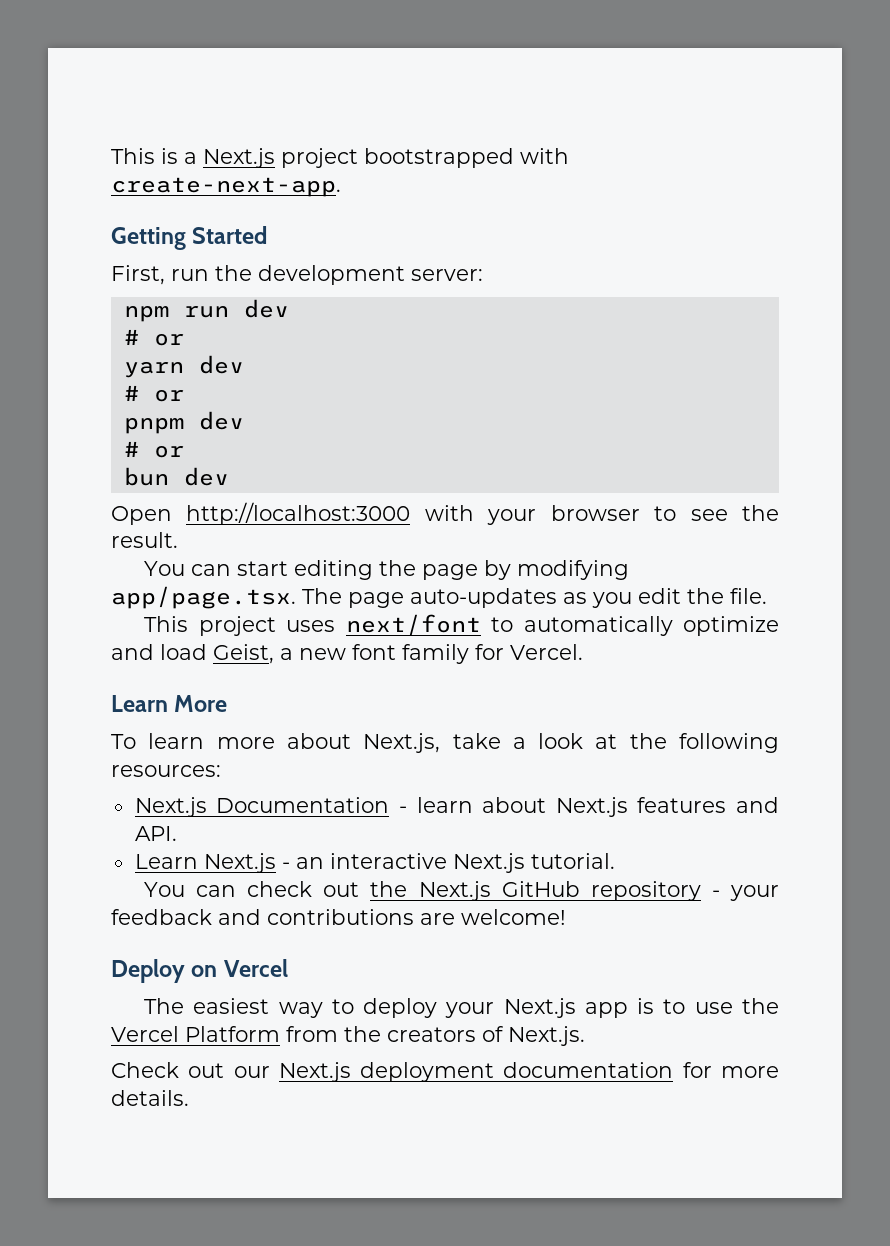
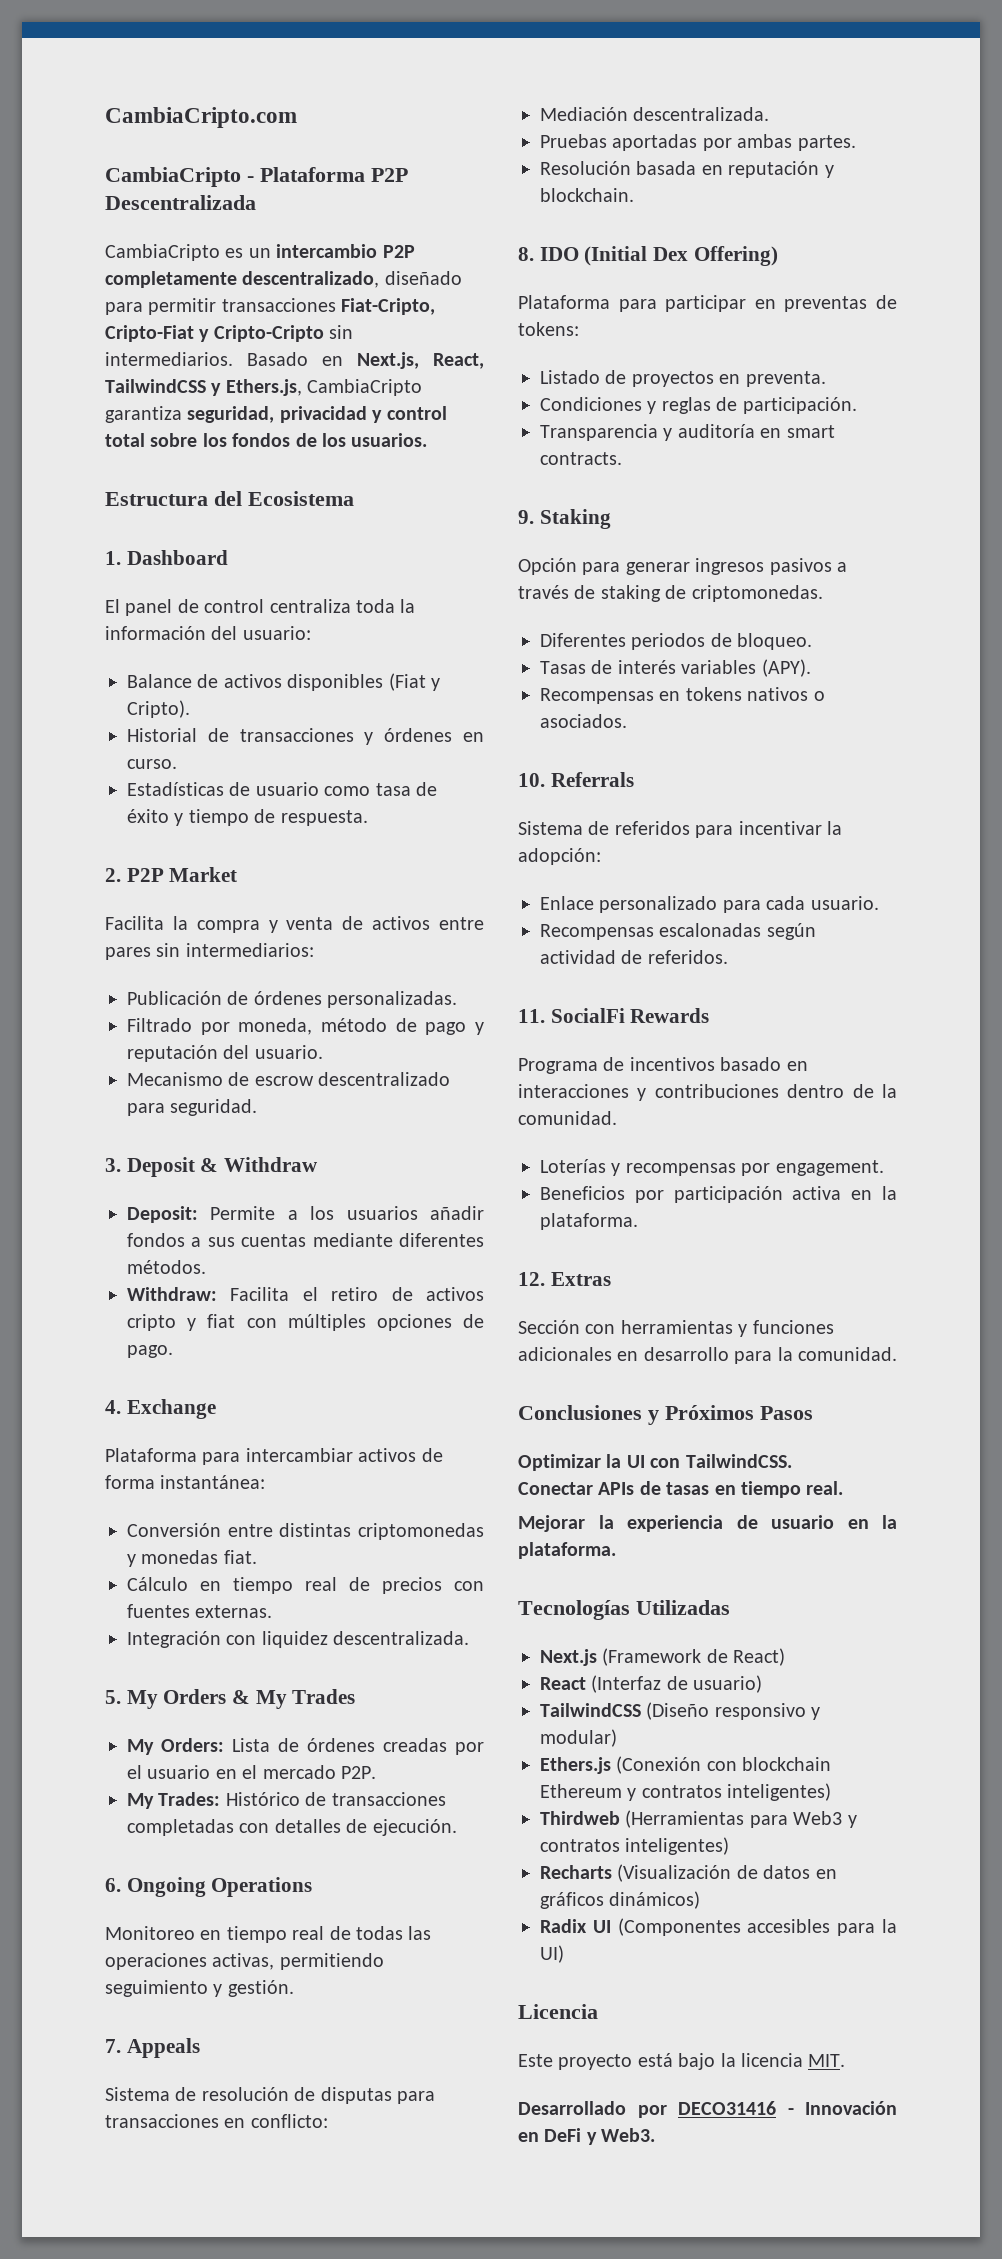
[111,148,569,168] [111,177,341,197] [111,226,268,250] [111,265,483,285] [123,299,289,322] [123,329,184,346] [123,355,244,378] [123,385,184,402] [123,411,244,434] [123,441,184,458] [123,467,229,486] [111,502,780,525] [111,532,178,548] [144,560,630,580] [111,586,767,609] [144,614,780,636] [111,644,583,664] [111,695,228,712] [111,733,779,753] [111,765,221,777] [134,797,780,817] [134,826,177,841] [134,853,615,873] [144,881,779,901] [111,909,566,925] [111,959,288,983] [144,998,780,1018] [111,1026,585,1046] [111,1062,779,1082] [111,1090,189,1106] This is a Next.js project bootstrapped with create-next-app. // Getting Started // First, run the development server: // npm run dev // # or // yarn dev // # or // pnpm dev // # or // bun dev // Open http://localhost:3000 with your browser to see the result. // You can start editing the page by modifying app/page.tsx. The page auto-updates as you edit the file. // This project uses next/font to automatically optimize and load Geist, a new font family for Vercel. // Learn More // To learn more about Next.js, take a look at the following resources: // Next.js Documentation - learn about Next.js features and API. // Learn Next.js - an interactive Next.js tutorial. // You can check out the Next.js GitHub repository - your feedback and contributions are welcome! // Deploy on Vercel // The easiest way to deploy your Next.js app is to use the Vercel Platform from the creators of Next.js. // Check out our Next.js deployment documentation for more details. -> [105,107,297,128] [105,167,408,187] [105,195,256,210] [105,244,415,261] [105,271,462,288] [105,298,436,315] [105,325,354,342] [105,352,484,369] [105,379,423,396] [105,406,447,423] [105,433,428,447] [105,491,354,506] [105,550,228,565] [105,599,416,616] [105,626,311,640] [127,673,440,691] [127,700,190,718] [127,728,484,745] [127,759,177,769] [127,782,437,796] [127,809,368,826] [105,867,238,882] [105,916,484,933] [105,943,314,960] [127,991,458,1008] [127,1018,485,1035] [127,1045,323,1062] [127,1072,451,1086] [127,1099,258,1116] [105,1157,319,1177] [127,1206,484,1223] [127,1233,484,1247] [127,1260,206,1274] [127,1287,484,1301] [127,1314,484,1331] [127,1345,173,1358] [105,1399,216,1419] [105,1448,443,1465] [105,1475,266,1489] [127,1523,484,1540] [127,1550,257,1567] [127,1577,484,1594] [127,1604,273,1618] [127,1631,470,1648] [105,1689,356,1709] [127,1738,484,1755] [127,1765,376,1779] [127,1792,446,1809] [127,1819,457,1836] [105,1877,313,1897] [105,1926,432,1943] [105,1953,384,1970] [105,1980,294,1997] [105,2038,200,2058] [105,2087,435,2104] [105,2114,328,2128] [540,107,770,121] [540,134,856,151] [540,161,834,178] [540,188,634,202] [518,246,778,266] [518,295,897,312] [518,322,579,336] [540,370,826,387] [540,397,857,414] [540,424,835,441] [540,452,622,465] [518,509,611,529] [518,558,847,575] [518,585,823,602] [540,633,813,650] [540,659,811,677] [540,687,825,704] [540,714,627,728] [518,772,634,787] [518,821,842,838] [518,848,601,865] [540,896,879,913] [540,923,816,940] [540,950,728,964] [518,1008,710,1023] [518,1057,808,1074] [518,1084,897,1101] [518,1111,617,1125] [540,1159,884,1176] [540,1186,897,1203] [540,1213,638,1230] [518,1272,611,1286] [518,1320,834,1337] [518,1347,897,1364] [518,1405,813,1425] [518,1454,792,1471] [518,1481,844,1498] [518,1515,897,1532] [518,1542,616,1559] [518,1600,730,1620] [540,1648,786,1666] [540,1675,763,1693] [540,1702,821,1720] [540,1729,617,1747] [540,1756,832,1774] [540,1783,832,1801] [540,1810,857,1828] [540,1837,730,1855] [540,1864,837,1882] [540,1891,701,1909] [540,1918,897,1936] [540,1945,564,1963] [518,2004,598,2019] [518,2053,846,2070] [518,2101,897,2118] [518,2128,656,2145] CambiaCripto.com // CambiaCripto - Plataforma P2P Descentralizada // CambiaCripto es un intercambio P2P completamente descentralizado, diseñado para permitir transacciones Fiat-Cripto, Cripto-Fiat y Cripto-Cripto sin intermediarios. Basado en Next.js, React, TailwindCSS y Ethers.js, CambiaCripto garantiza seguridad, privacidad y control total sobre los fondos de los usuarios. // Estructura del Ecosistema // 1. Dashboard // El panel de control centraliza toda la información del usuario: // Balance de activos disponibles (Fiat y Cripto). // Historial de transacciones y órdenes en curso. // Estadísticas de usuario como tasa de éxito y tiempo de respuesta. // 2. P2P Market // Facilita la compra y venta de activos entre pares sin intermediarios: // Publicación de órdenes personalizadas. // Filtrado por moneda, método de pago y reputación del usuario. // Mecanismo de escrow descentralizado para seguridad. // 3. Deposit & Withdraw // Deposit: Permite a los usuarios añadir fondos a sus cuentas mediante diferentes métodos. // Withdraw: Facilita el retiro de activos cripto y fiat con múltiples opciones de pago. // 4. Exchange // Plataforma para intercambiar activos de forma instantánea: // Conversión entre distintas criptomonedas y monedas fiat. // Cálculo en tiempo real de precios con fuentes externas. // Integración con liquidez descentralizada. // 5. My Orders & My Trades // My Orders: Lista de órdenes creadas por el usuario en el mercado P2P. // My Trades: Histórico de transacciones completadas con detalles de ejecución. // 6. Ongoing Operations // Monitoreo en tiempo real de todas las operaciones activas, permitiendo seguimiento y gestión. // 7. Appeals // Sistema de resolución de disputas para transacciones en conflicto: // Mediación descentralizada. // Pruebas aportadas por ambas partes. // Resolución basada en reputación y blockchain. // 8. IDO (Initial Dex Offering) // Plataforma para participar en preventas de tokens: // Listado de proyectos en preventa. // Condiciones y reglas de participación. // Transparencia y auditoría en smart contracts. // 9. Staking // Opción para generar ingresos pasivos a través de staking de criptomonedas. // Diferentes periodos de bloqueo. // Tasas de interés variables (APY). // Recompensas en tokens nativos o asociados. // 10. Referrals // Sistema de referidos para incentivar la adopción: // Enlace personalizado para cada usuario. // Recompensas escalonadas según actividad de referidos. // 11. SocialFi Rewards // Programa de incentivos basado en interacciones y contribuciones dentro de la comunidad. // Loterías y recompensas por engagement. // Beneficios por participación activa en la plataforma. // 12. Extras // Sección con herramientas y funciones adicionales en desarrollo para la comunidad. // Conclusiones y Próximos Pasos // Optimizar la UI con TailwindCSS. // Conectar APIs de tasas en tiempo real. // Mejorar la experiencia de usuario en la plataforma. // Tecnologías Utilizadas // Next.js (Framework de React) // React (Interfaz de usuario) // TailwindCSS (Diseño responsivo y modular) // Ethers.js (Conexión con blockchain Ethereum y contratos inteligentes) // Thirdweb (Herramientas para Web3 y contratos inteligentes) // Recharts (Visualización de datos en gráficos dinámicos) // Radix UI (Componentes accesibles para la UI) // Licencia // Este proyecto está bajo la licencia MIT. // Desarrollado por DECO31416 - Innovación en DeFi y Web3.

